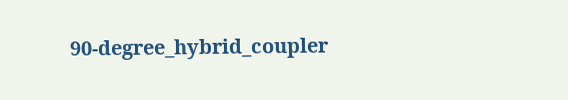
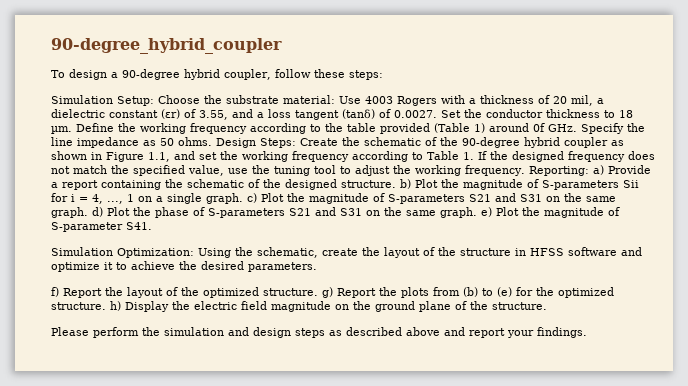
(330, 49) none -> [51,69,383,80] [51,95,604,106] [51,109,633,120] [51,123,645,134] [51,137,624,148] [51,151,655,162] [51,165,651,176] [51,179,639,190] [51,193,616,204] [51,207,620,218] [51,222,152,232] [51,247,642,258] [51,261,317,272] [51,287,614,298] [51,301,547,312] [51,327,587,338] // To design a 90-degree hybrid coupler, follow these steps: // Simulation Setup: Choose the substrate material: Use 4003 Rogers with a thickness of 20 mil, a dielectric constant (εr) of 3.55, and a loss tangent (tanδ) of 0.0027. Set the conductor thickness to 18 µm. Define the working frequency according to the table provided (Table 1) around 0f GHz. Specify the line impedance as 50 ohms. Design Steps: Create the schematic of the 90-degree hybrid coupler as shown in Figure 1.1, and set the working frequency according to Table 1. If the designed frequency does not match the specified value, use the tuning tool to adjust the working frequency. Reporting: a) Provide a report containing the schematic of the designed structure. b) Plot the magnitude of S-parameters Sii for i = 4, ..., 1 on a single graph. c) Plot the magnitude of S-parameters S21 and S31 on the same graph. d) Plot the phase of S-parameters S21 and S31 on the same graph. e) Plot the magnitude of S-parameter S41. // Simulation Optimization: Using the schematic, create the layout of the structure in HFSS software and optimize it to achieve the desired parameters. // f) Report the layout of the optimized structure. g) Report the plots from (b) to (e) for the optimized structure. h) Display the electric field magnitude on the ground plane of the structure. // Please perform the simulation and design steps as described above and report your findings.

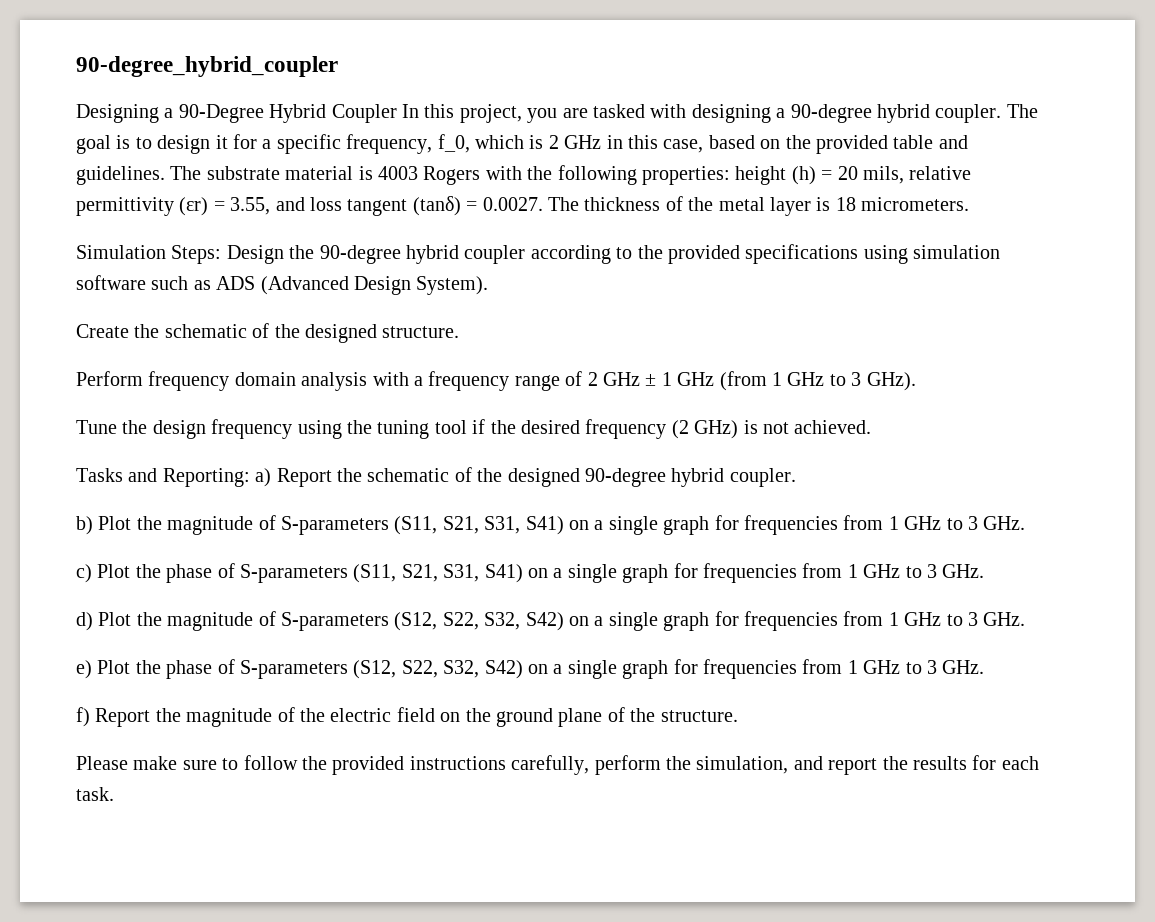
[51,69,383,80] [51,95,604,106] [51,109,196,119] To design a 90-degree hybrid coupler, follow these steps: // Simulation Setup: Choose the substrate material: Use 4003 Rogers with a thickness of 20 mil, a dielectric constant (εr) of -> [76,104,1038,123] [76,134,968,154] [76,165,972,185] [76,197,225,216] Designing a 90-Degree Hybrid Coupler In this project, you are tasked with designing a 90-degree hybrid coupler. The goal is to design it for a specific frequency, f_0, which is 2 GHz in this case, based on the provided table and guidelines. The substrate material is 4003 Rogers with the following properties: height (h) = 20 mils, relative permittivity (εr) =
[257,112,264,118] a -> (305, 204) none
[379,109,633,118] [51,123,645,134] [51,137,624,148] [51,151,655,162] [51,165,651,176] [51,180,161,190] of 0.0027. Set the conductor thickness to 18 µm. Define the working frequency according to the table provided (Table 1) around 0f GHz. Specify the line impedance as 50 ohms. Design Steps: Create the schematic of the 90-degree hybrid coupler as shown in Figure 1.1, and set the working frequency according to Table 1. If the designed frequency does not match the specified value, use the tuning tool to adjust the working frequency. Reporting: a) Provide a report containing -> [466,196,970,216] [76,244,1001,264] [76,275,489,295] [76,324,129,338] = 0.0027. The thickness of the metal layer is 18 micrometers. // Simulation Steps: Design the 90-degree hybrid coupler according to the provided specifications using simulation software such as ADS (Advanced Design System). // Create
(396, 184) none -> [76,371,916,391] [76,419,872,439] [76,467,796,487] // Perform frequency domain analysis with a frequency range of 2 GHz ± 1 GHz (from 1 GHz to 3 GHz). // Tune the design frequency using the tuning tool if the desired frequency (2 GHz) is not achieved. // Tasks and Reporting: a) Report the schematic of the designed 90-degree hybrid coupler. //
[623,180,639,188] [51,193,616,204] [51,207,620,218] [51,222,152,232] [51,247,642,258] [51,261,317,272] Sii for i = 4, ..., 1 on a single graph. c) Plot the magnitude of S-parameters S21 and S31 on the same graph. d) Plot the phase of S-parameters S21 and S31 on the same graph. e) Plot the magnitude of S-parameter S41. // Simulation Optimization: Using the schematic, create the layout of the structure in HFSS software and optimize it to achieve the desired parameters. -> [394,515,1026,535] [76,563,985,583] [76,611,1026,631] [76,659,985,679] (S11, S21, S31, S41) on a single graph for frequencies from 1 GHz to 3 GHz. // c) Plot the phase of S-parameters (S11, S21, S31, S41) on a single graph for frequencies from 1 GHz to 3 GHz. // d) Plot the magnitude of S-parameters (S12, S22, S32, S42) on a single graph for frequencies from 1 GHz to 3 GHz. // e) Plot the phase of S-parameters (S12, S22, S32, S42) on a single graph for frequencies from 1 GHz to 3 GHz.
[127,287,614,298] [51,301,190,312] layout of the optimized structure. g) Report the plots from (b) to (e) for the optimized structure. h) Display the -> [186,707,325,727] magnitude of the
[271,301,331,312] magnitude -> (435, 714) none
[93,327,587,338] perform the simulation and design steps as described above and report your findings. -> [133,755,1039,775] [76,787,114,801] make sure to follow the provided instructions carefully, perform the simulation, and report the results for each task.

